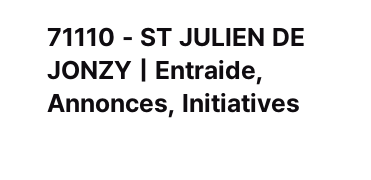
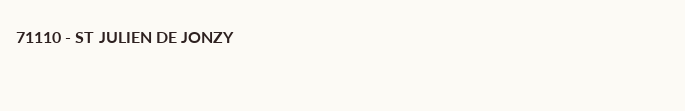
[138,58,263,85] [47,92,300,118] | Entraide, Annonces, Initiatives -> (234, 37) none

